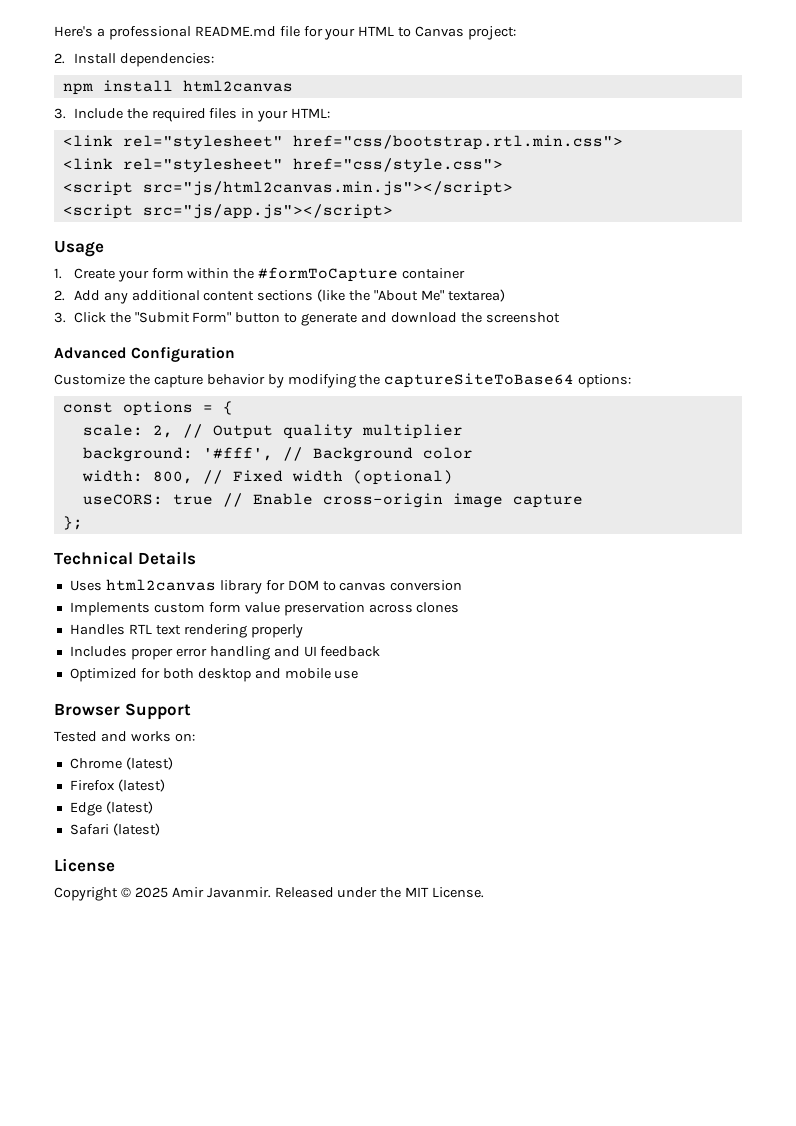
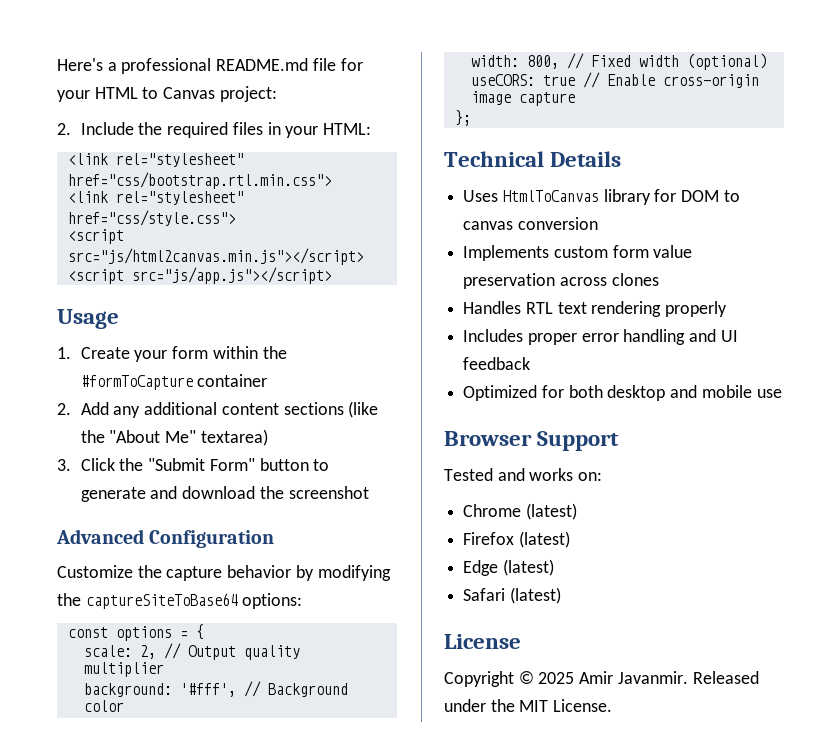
[73,53,214,67] [62,80,293,95] [54,108,66,119] Install dependencies: // npm install html2canvas // 3. -> (71, 129) none
[105,579,216,591] html2canvas -> [502,190,599,202] HtmlToCanvas

